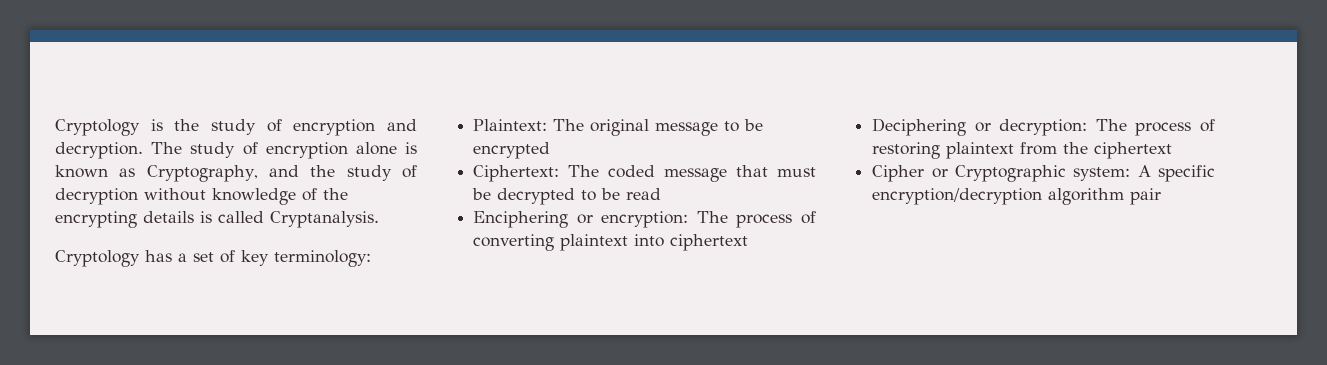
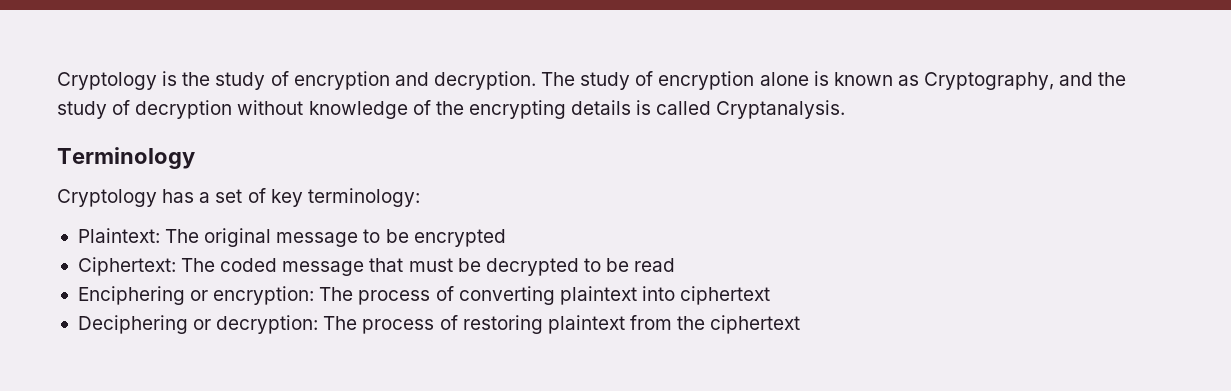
(379, 219) none -> [57,147,195,169] // Terminology
[872,165,1215,182] [872,188,1162,205] // Cipher or Cryptographic system: A specific encryption/decryption algorithm pair -> (801, 324) none

